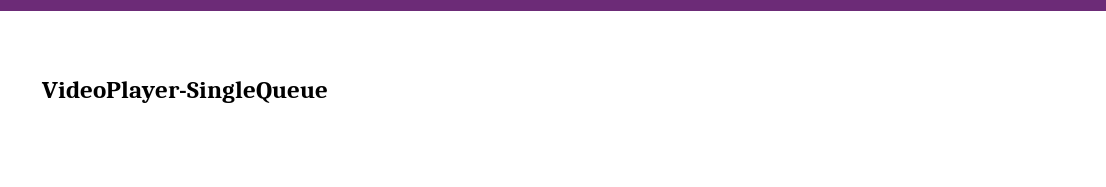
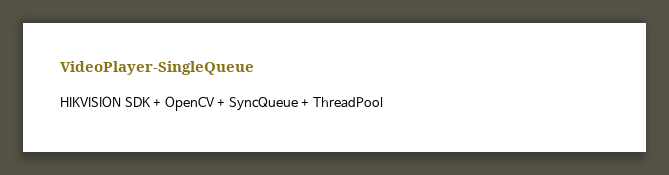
(328, 92) none -> [60,96,383,111] // HIKVISION SDK + OpenCV + SyncQueue + ThreadPool

